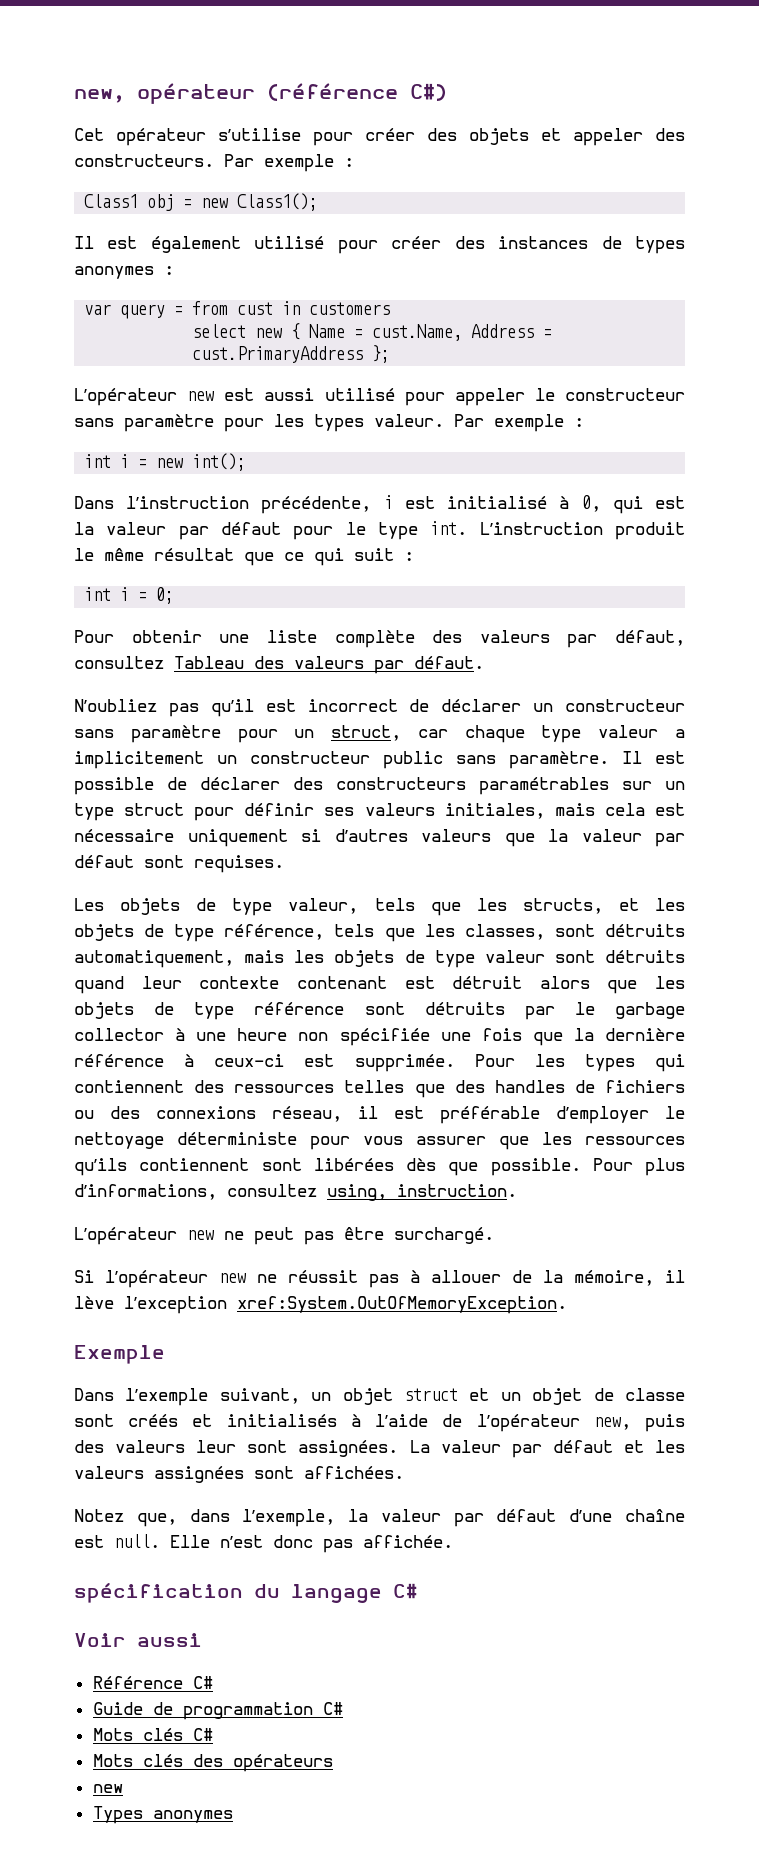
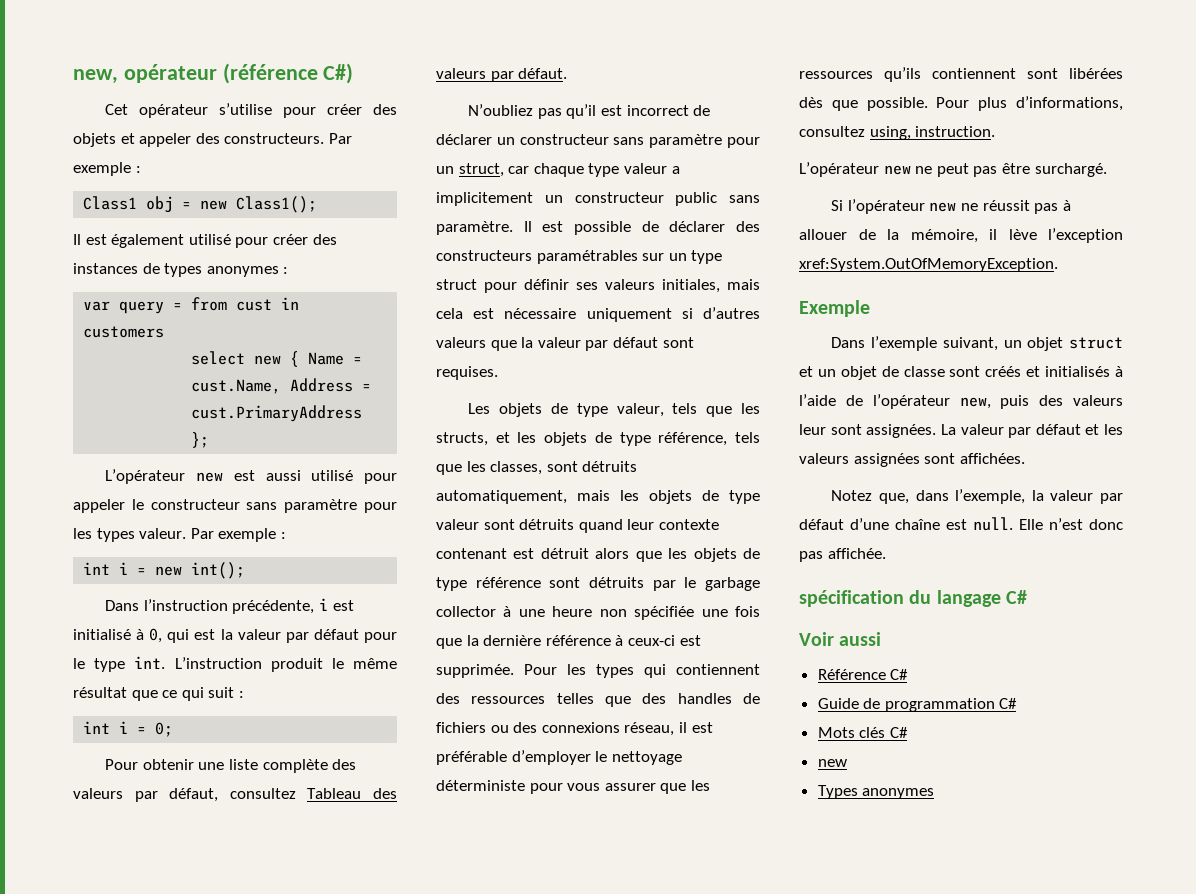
[92,1754,333,1772] // Mots clés des opérateurs -> (908, 732) none

